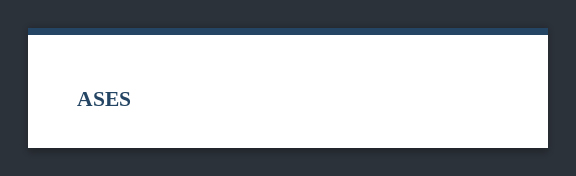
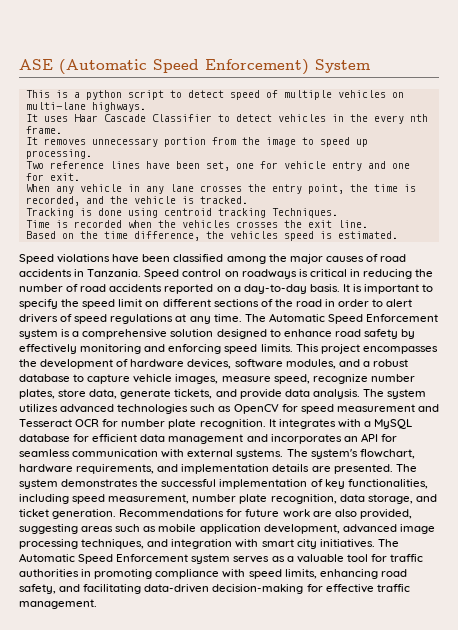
[77,92,131,106] ASES -> [19,59,370,75] [25,90,404,100] [25,102,146,112] [25,114,428,124] [25,126,62,134] [25,137,368,147] [25,149,92,159] [25,161,410,171] [25,173,80,181] [25,184,416,194] [25,196,248,206] [25,208,338,218] [25,220,368,228] [25,231,398,241] [19,254,407,264] [19,269,434,279] [19,284,434,294] [19,299,413,309] [19,313,439,324] [19,329,416,339] [19,344,438,354] [19,359,408,369] [19,374,415,384] [19,389,427,399] [19,404,439,414] [19,419,413,429] [19,433,397,444] [19,449,415,459] [19,464,417,474] [19,479,428,489] [19,494,437,504] [19,509,412,519] [19,524,435,534] [19,539,399,549] [19,553,424,564] [19,569,407,579] [19,584,410,594] [19,599,97,609] ASE (Automatic Speed Enforcement) System // This is a python script to detect speed of multiple vehicles on multi-lane highways. // It uses Haar Cascade Classifier to detect vehicles in the every nth frame. // It removes unnecessary portion from the image to speed up processing. // Two reference lines have been set, one for vehicle entry and one for exit. // When any vehicle in any lane crosses the entry point, the time is recorded, and the vehicle is tracked. // Tracking is done using centroid tracking Techniques. // Time is recorded when the vehicles crosses the exit line. // Based on the time difference, the vehicles speed is estimated. // Speed violations have been classified among the major causes of road accidents in Tanzania. Speed control on roadways is critical in reducing the number of road accidents reported on a day-to-day basis. It is important to specify the speed limit on different sections of the road in order to alert drivers of speed regulations at any time. The Automatic Speed Enforcement system is a comprehensive solution designed to enhance road safety by effectively monitoring and enforcing speed limits. This project encompasses the development of hardware devices, software modules, and a robust database to capture vehicle images, measure speed, recognize number plates, store data, generate tickets, and provide data analysis. The system utilizes advanced technologies such as OpenCV for speed measurement and Tesseract OCR for number plate recognition. It integrates with a MySQL database for efficient data management and incorporates an API for seamless communication with external systems. The system's flowchart, hardware requirements, and implementation details are presented. The system demonstrates the successful implementation of key functionalities, including speed measurement, number plate recognition, data storage, and ticket generation. Recommendations for future work are also provided, suggesting areas such as mobile application development, advanced image processing techniques, and integration with smart city initiatives. The Automatic Speed Enforcement system serves as a valuable tool for traffic authorities in promoting compliance with speed limits, enhancing road safety, and facilitating data-driven decision-making for effective traffic management.

